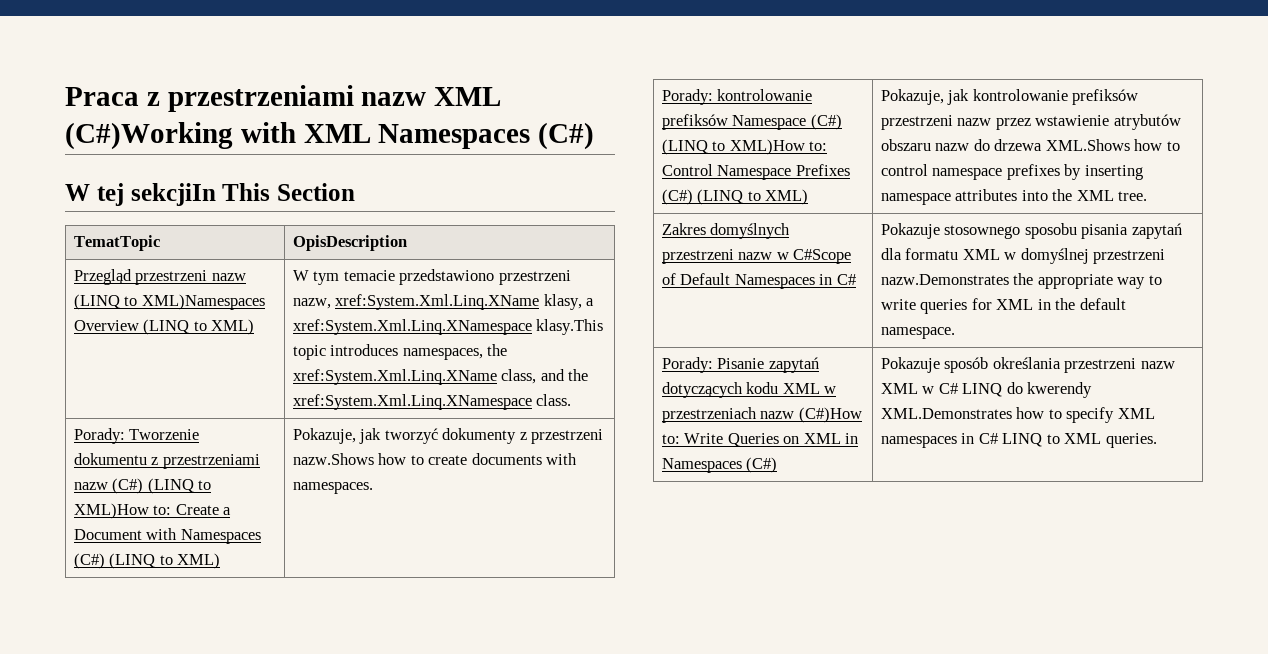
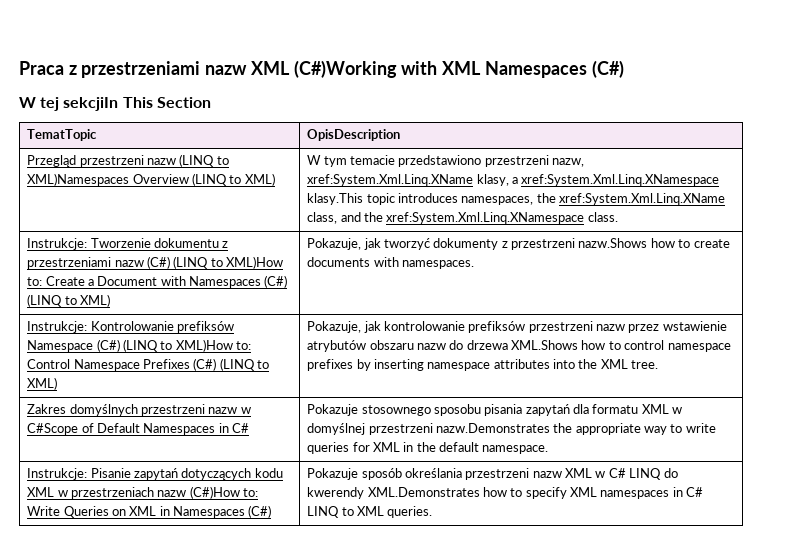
[73,428,125,444] Porady: -> [27,238,88,250] Instrukcje:
[661,89,813,105] Porady: kontrolowanie -> [27,321,174,333] Instrukcje: Kontrolowanie
[661,357,713,373] Porady: -> [27,468,88,480] Instrukcje:

